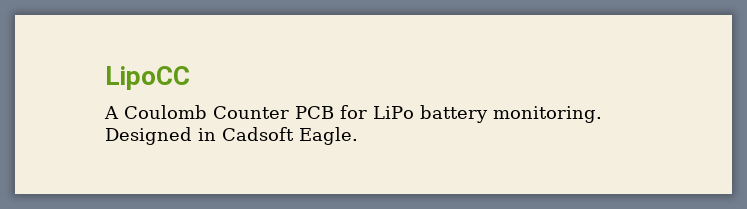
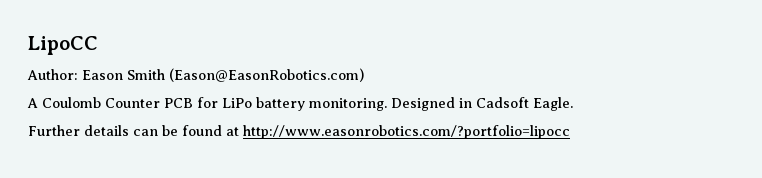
(190, 78) none -> [27,68,364,82] // Author: Eason Smith (Eason@EasonRobotics.com)
(358, 136) none -> [28,125,570,139] // Further details can be found at http://www.easonrobotics.com/?portfolio=lipocc

